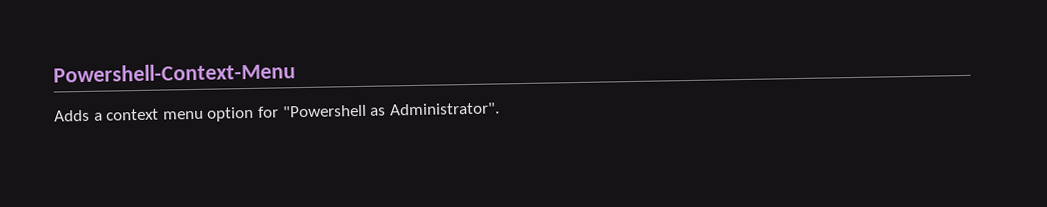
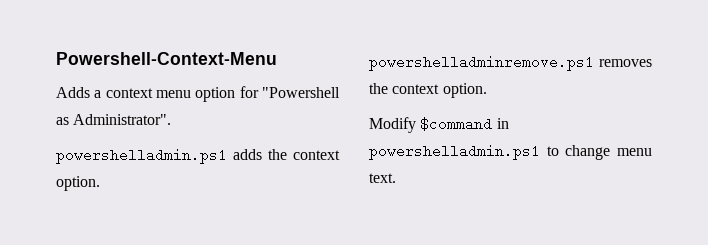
(500, 109) none -> [56,148,340,164] [56,176,100,191] [369,55,652,71] [369,83,487,98] [369,117,509,133] [369,144,652,160] [369,173,396,183] // powershelladmin.ps1 adds the context option. // powershelladminremove.ps1 removes the context option. // Modify $command in powershelladmin.ps1 to change menu text.

